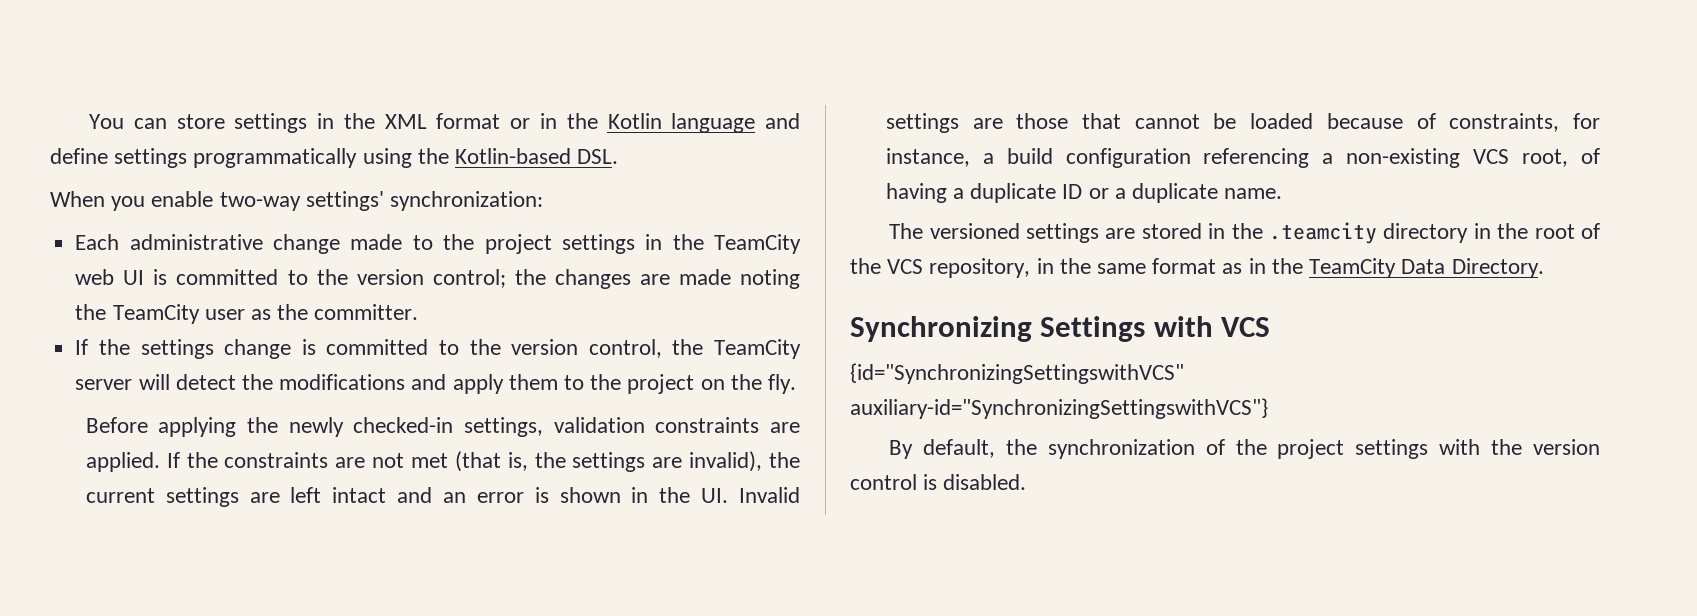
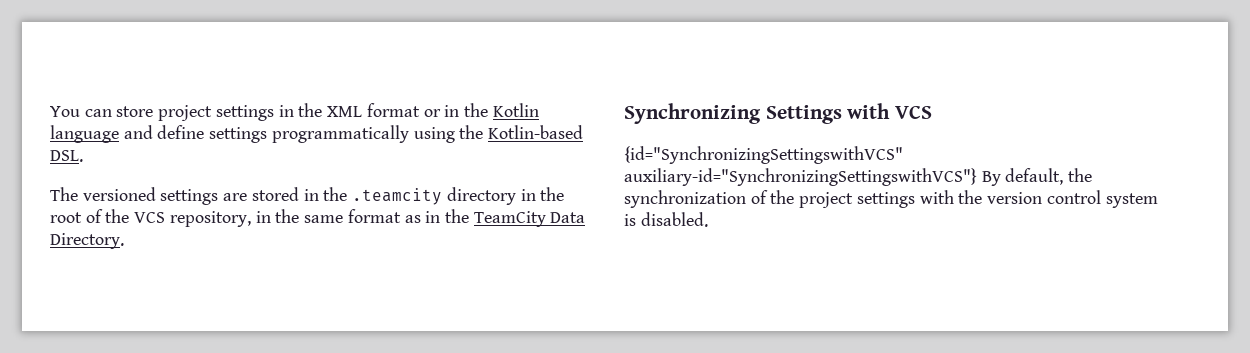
(225, 121) none -> [158,105,213,121] project
[50,191,544,211] [75,234,802,254] [75,269,800,289] [75,304,419,324] [75,339,802,359] [75,374,797,394] [85,417,800,437] [85,451,800,472] [85,487,800,507] [885,113,1600,133] [885,148,1600,168] [885,183,1283,203] // When you enable two-way settings' synchronization: // Each administrative change made to the project settings in the TeamCity web UI is committed to the version control; the changes are made noting the TeamCity user as the committer. // If the settings change is committed to the version control, the TeamCity server will detect the modifications and apply them to the project on the fly. // Before applying the newly checked-in settings, validation constraints are applied. If the constraints are not met (that is, the settings are invalid), the current settings are left intact and an error is shown in the UI. Invalid settings are those that cannot be loaded because of constraints, for instance, a build configuration referencing a non-existing VCS root, of having a duplicate ID or a duplicate name. -> (83, 156) none
(1268, 408) // -> (977, 177) none
(917, 482) none -> [1105,193,1158,208] system

